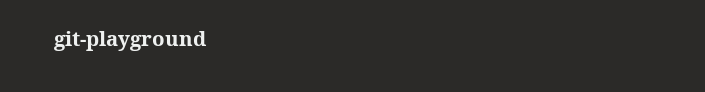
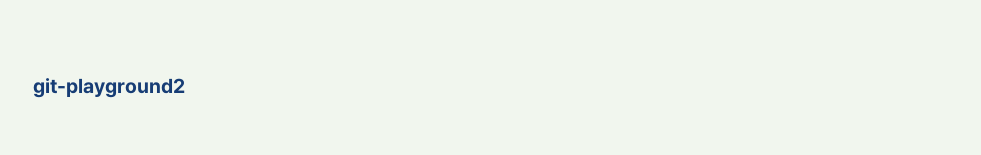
[54,31,207,51] git-playground -> [33,78,185,98] git-playground2

